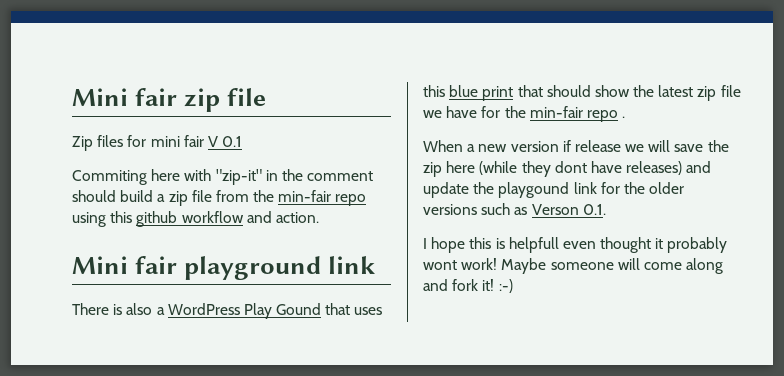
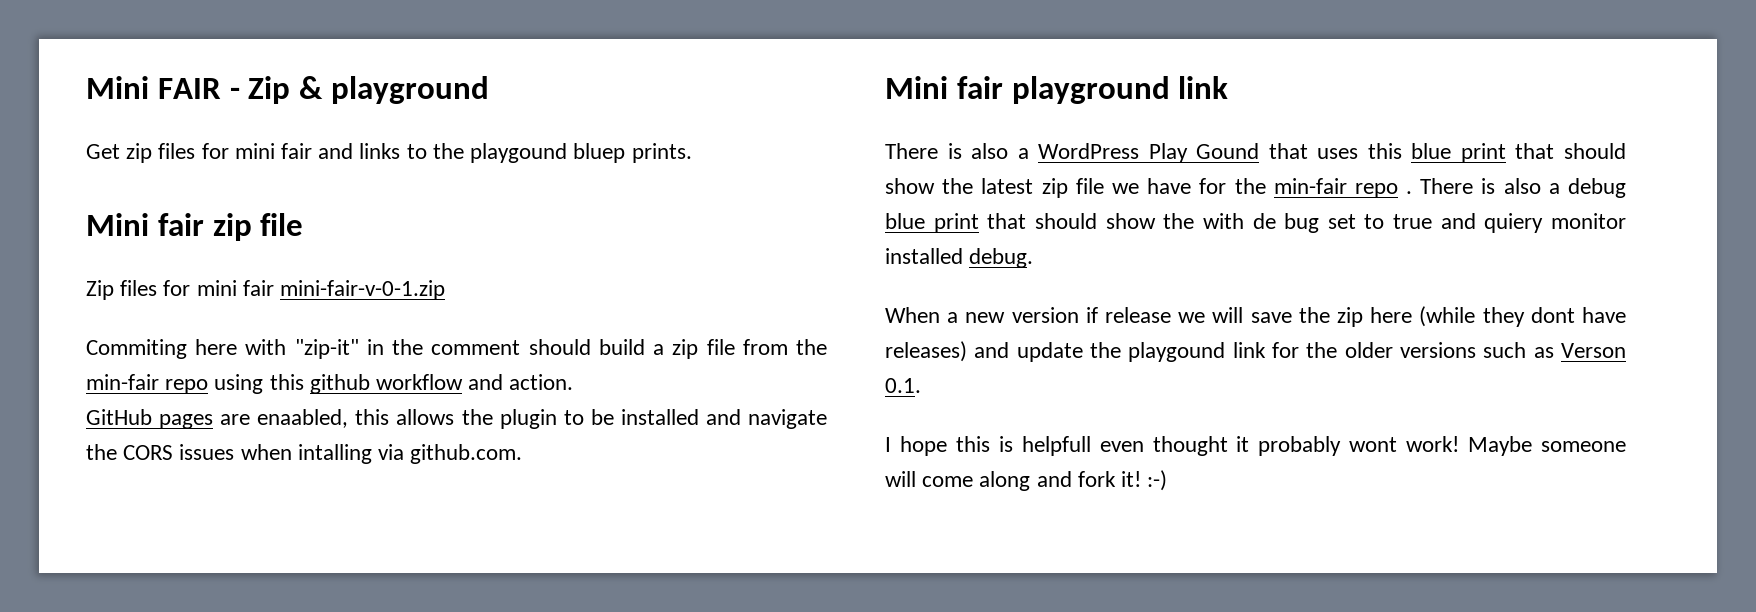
[72,88,128,106] Mini -> [86,76,489,104] [86,143,692,163] [86,213,149,236] Mini FAIR - Zip & playground // Get zip files for mini fair and links to the playgound bluep prints. // Mini
[207,136,243,147] V 0.1 -> [280,280,446,300] mini-fair-v-0-1.zip
(319, 217) none -> [86,409,827,429] [86,444,523,464] // GitHub pages are enaabled, this allows the plugin to be installed and navigate the CORS issues when intalling via github.com.
(626, 117) none -> [1420,178,1626,198] [885,213,1626,233] [885,248,1034,268] There is also a debug blue print that should show the with de bug set to true and quiery monitor installed debug.

